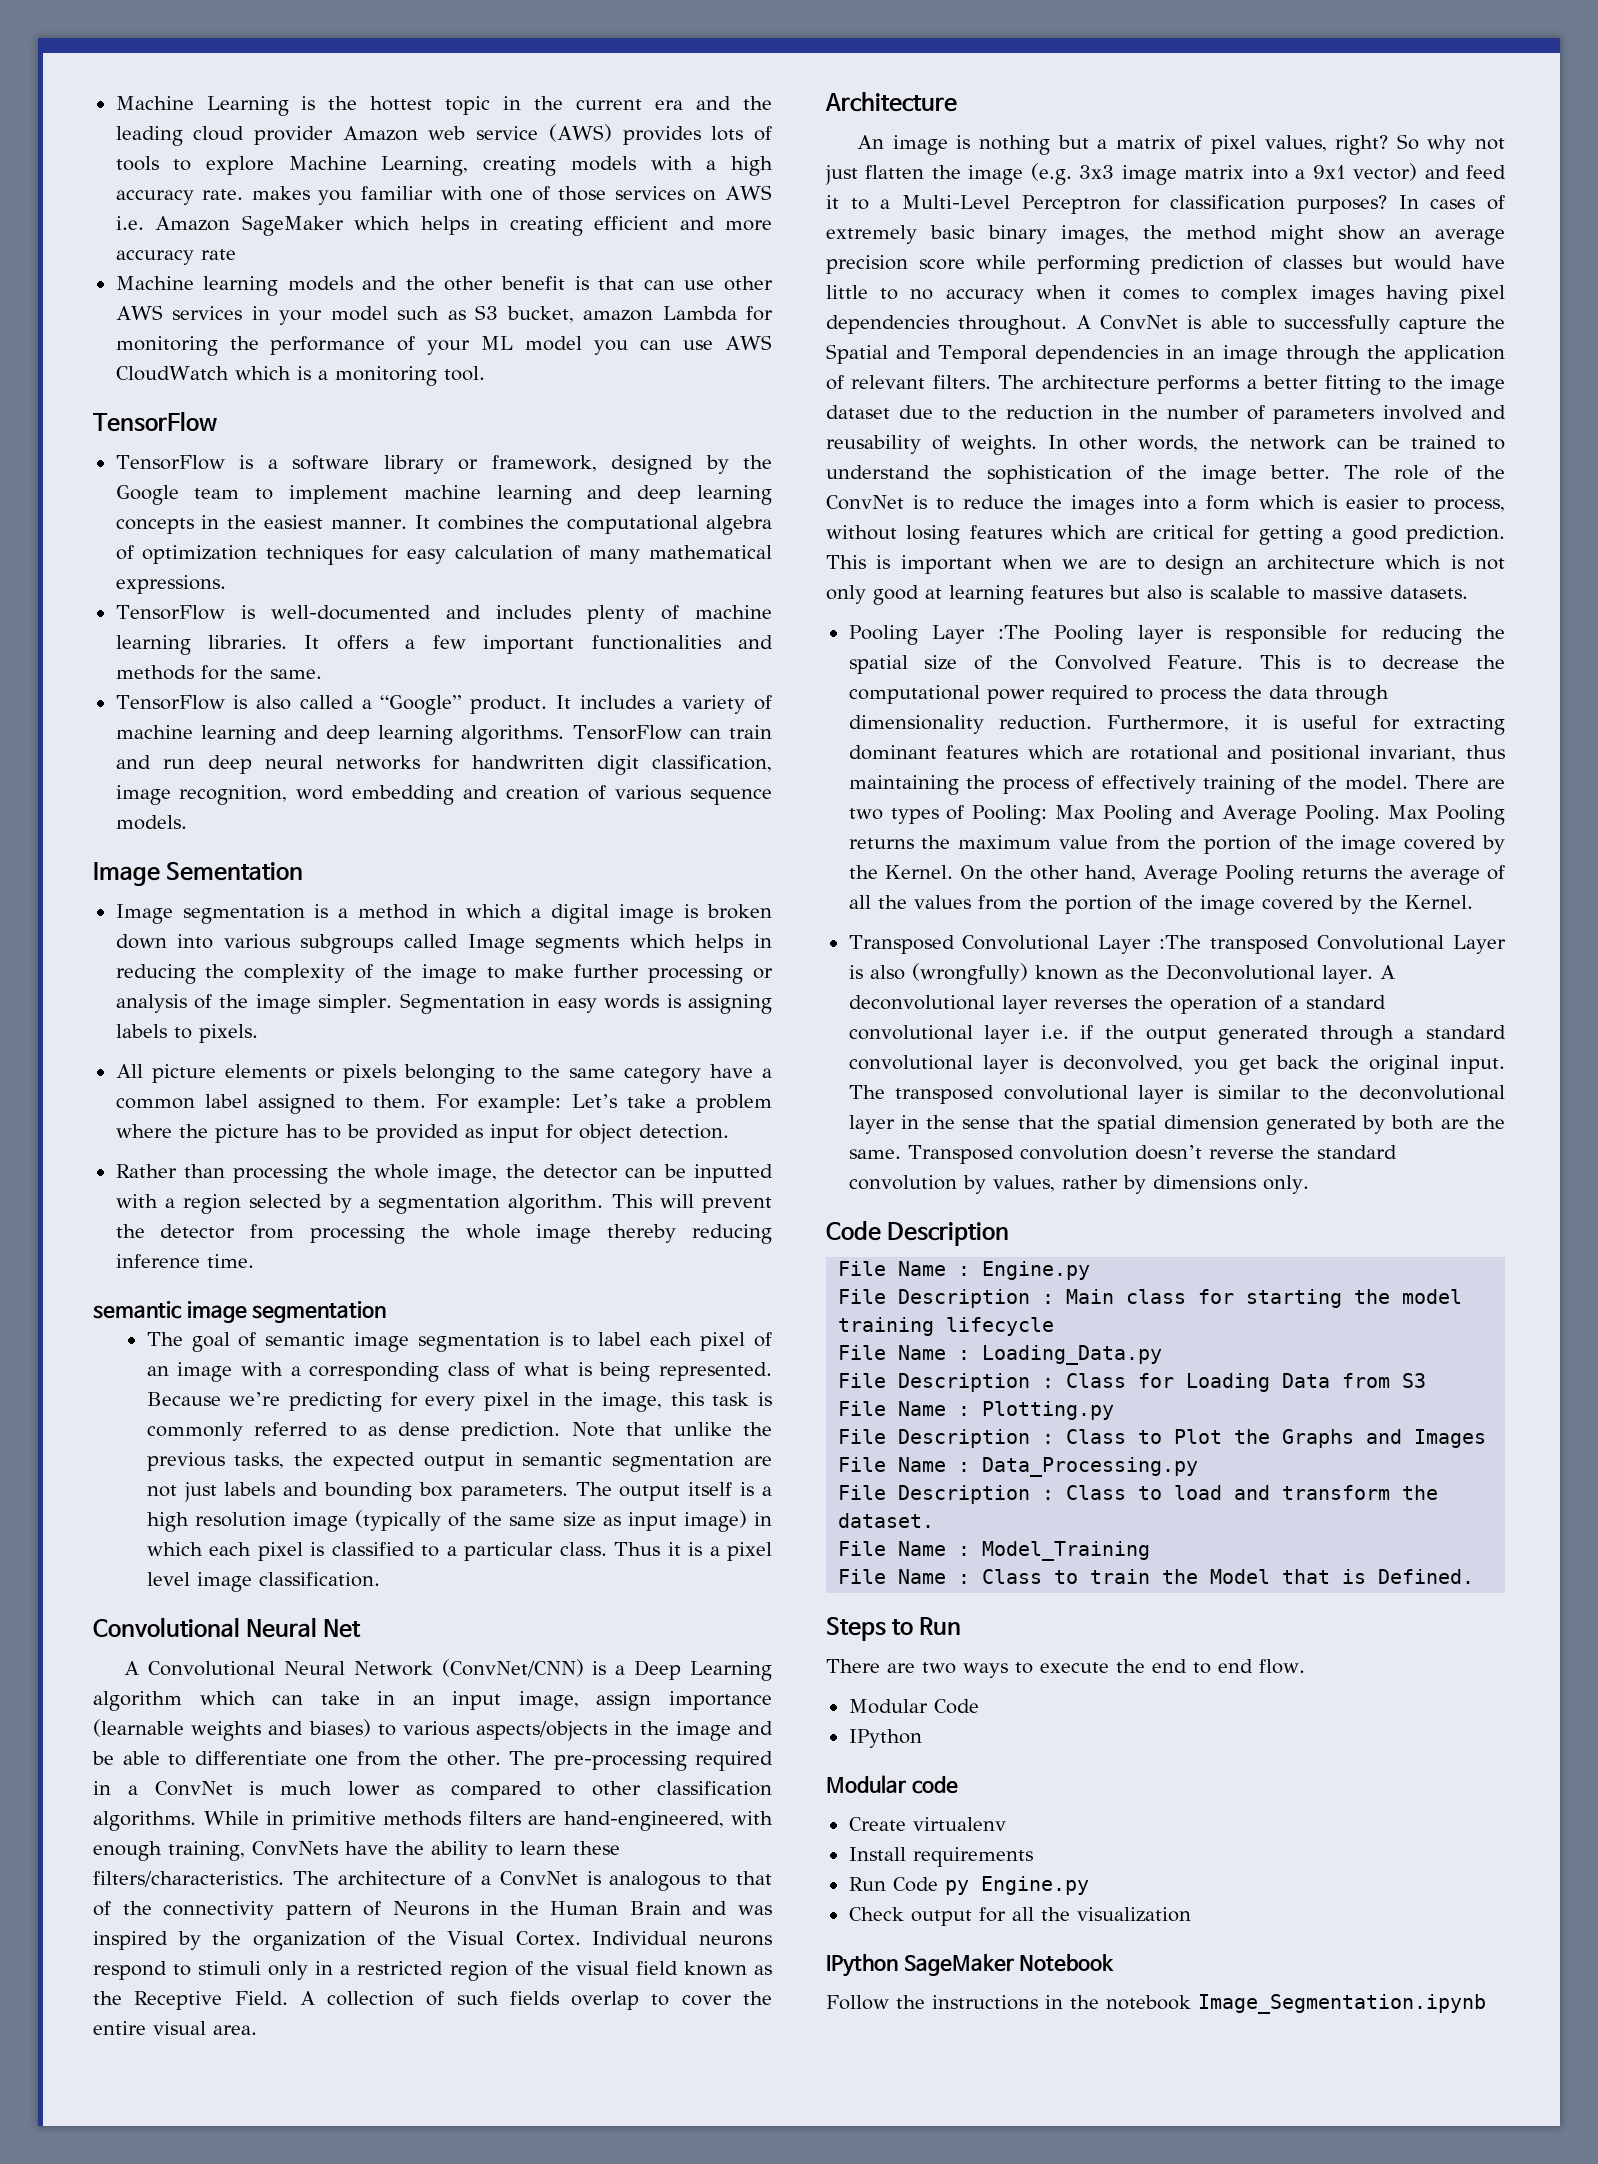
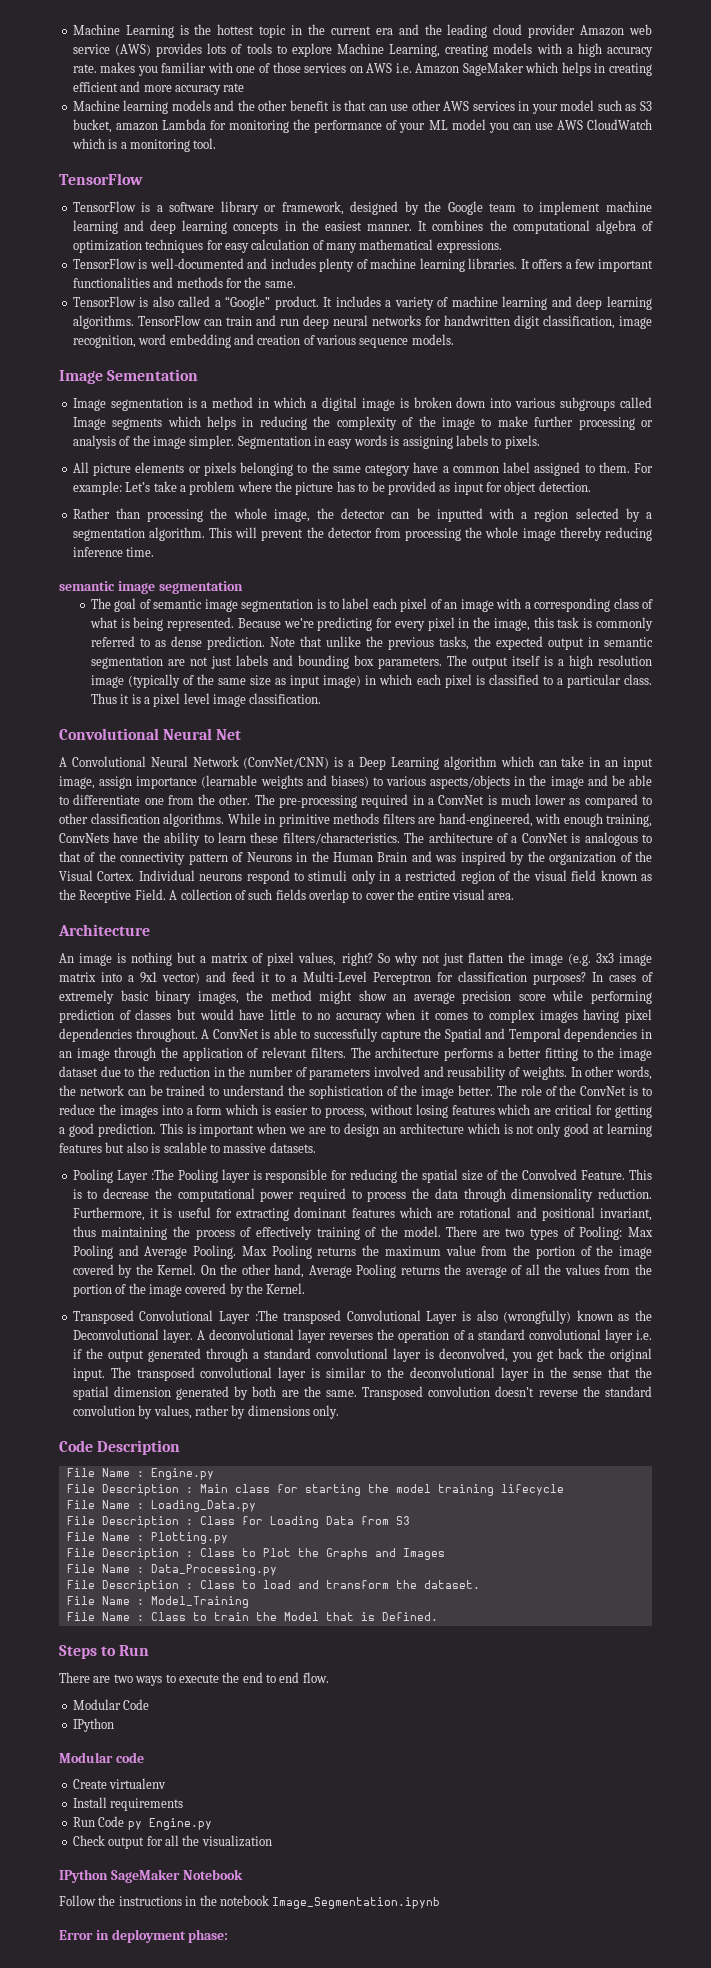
(1486, 2004) none -> [59,1929,229,1943] // Error in deployment phase:

